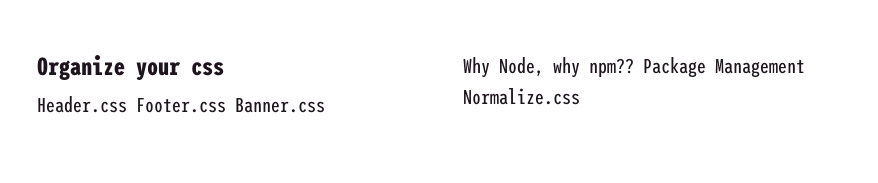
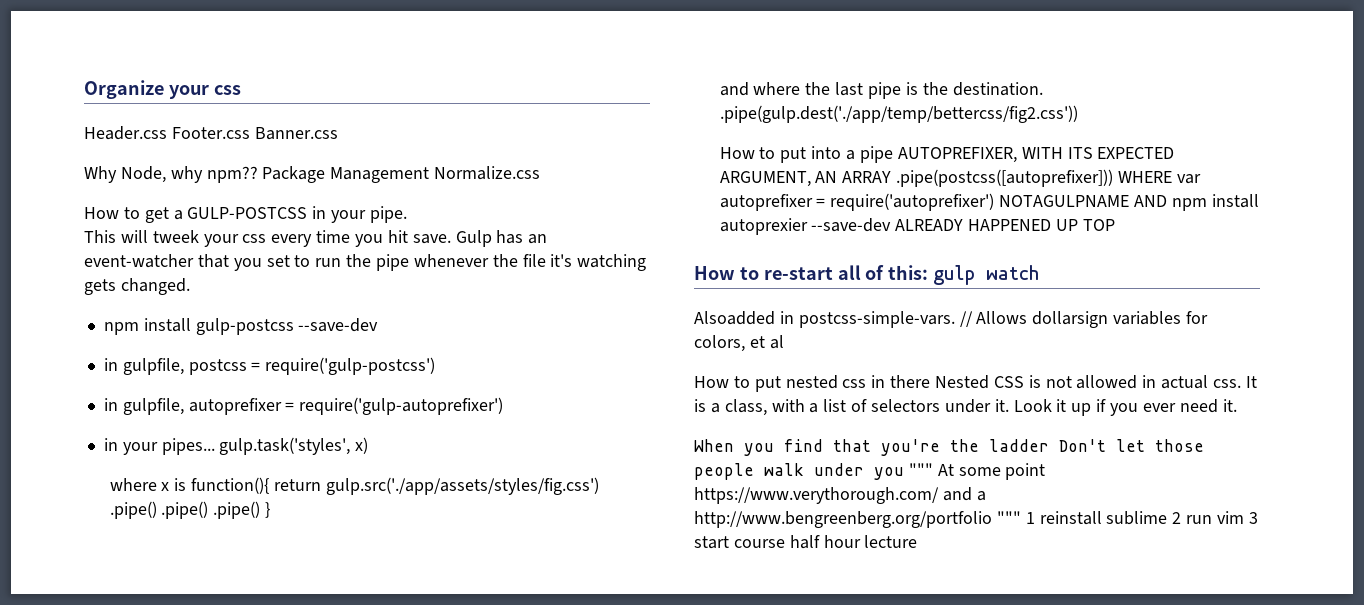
(580, 96) none -> [84,206,408,223] [84,230,548,247] [84,254,647,271] [84,278,190,295] [103,318,379,335] [103,357,436,375] [103,397,504,415] [103,437,369,455] [109,477,599,495] [109,501,271,519] [719,82,1043,99] [719,105,1078,123] [719,146,1175,163] [719,169,1201,187] [719,193,1259,211] [719,218,1115,235] [694,265,1040,285] [694,311,1209,328] [694,335,784,352] [694,375,1257,392] [694,399,1237,416] [694,439,1204,456] [694,463,1046,480] [694,487,986,504] [694,511,1258,528] [694,535,918,549] // How to get a GULP-POSTCSS in your pipe. // This will tweek your css every time you hit save. Gulp has an event-watcher that you set to run the pipe whenever the file it's watching gets changed. // npm install gulp-postcss --save-dev // in gulpfile, postcss = require('gulp-postcss') // in gulpfile, autoprefixer = require('gulp-autoprefixer') // in your pipes... gulp.task('styles', x) // where x is function(){ return gulp.src('./app/assets/styles/fig.css') .pipe() .pipe() .pipe() } // and where the last pipe is the destination. .pipe(gulp.dest('./app/temp/bettercss/fig2.css')) // How to put into a pipe AUTOPREFIXER, WITH ITS EXPECTED ARGUMENT, AN ARRAY .pipe(postcss([autoprefixer])) WHERE var autoprefixer = require('autoprefixer') NOTAGULPNAME AND npm install autoprexier --save-dev ALREADY HAPPENED UP TOP // How to re-start all of this: gulp watch // Alsoadded in postcss-simple-vars. // Allows dollarsign variables for colors, et al // How to put nested css in there Nested CSS is not allowed in actual css. It is a class, with a list of selectors under it. Look it up if you ever need it. // When you find that you're the ladder Don't let those people walk under you """ At some point https://www.verythorough.com/ and a http://www.bengreenberg.org/portfolio """ 1 reinstall sublime 2 run vim 3 start course half hour lecture

